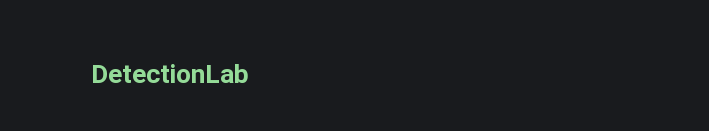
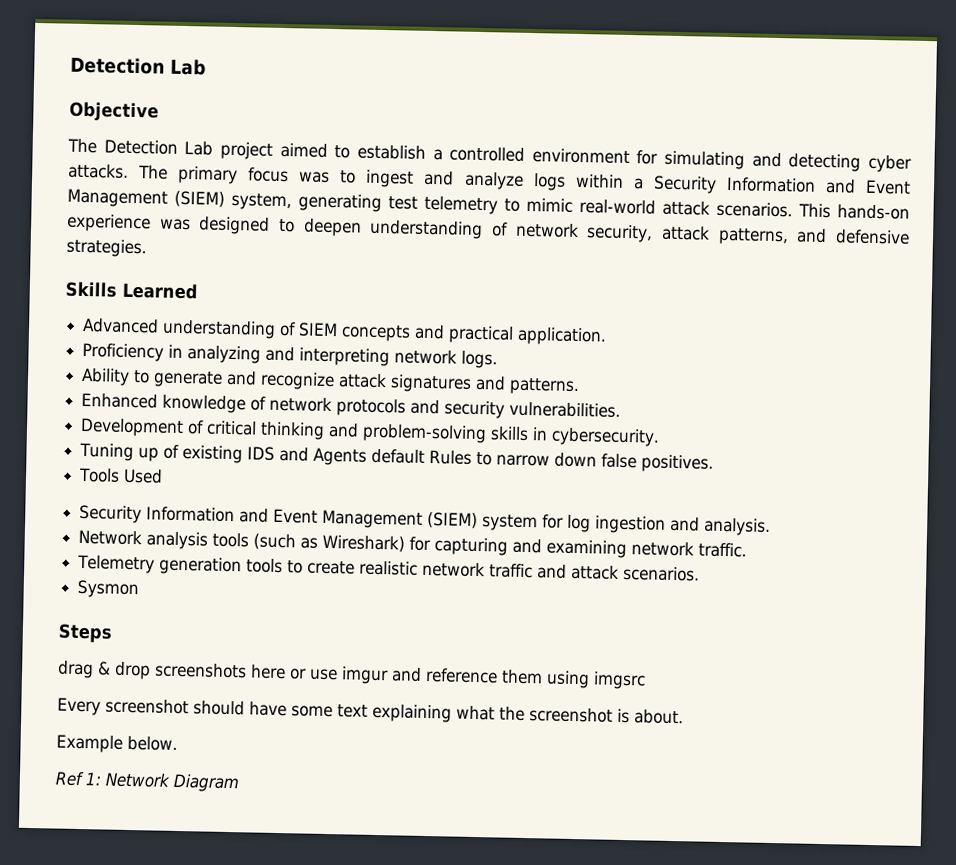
[91,64,249,83] DetectionLab -> [70,56,206,76] [69,101,159,122] [67,138,912,173] [68,163,912,195] [67,188,910,220] [67,213,910,246] [66,238,147,258] [65,281,198,300] [82,317,608,346] [82,342,499,369] [81,367,581,396] [81,392,622,419] [80,417,661,447] [79,442,715,473] [78,467,164,484] [79,504,772,536] [78,529,748,559] [77,554,701,582] [77,579,140,599] [58,623,113,643] [57,660,646,690] [57,697,684,725] [56,734,178,753] [55,771,240,793] Detection Lab // Objective // The Detection Lab project aimed to establish a controlled environment for simulating and detecting cyber attacks. The primary focus was to ingest and analyze logs within a Security Information and Event Management (SIEM) system, generating test telemetry to mimic real-world attack scenarios. This hands-on experience was designed to deepen understanding of network security, attack patterns, and defensive strategies. // Skills Learned // Advanced understanding of SIEM concepts and practical application. // Proficiency in analyzing and interpreting network logs. // Ability to generate and recognize attack signatures and patterns. // Enhanced knowledge of network protocols and security vulnerabilities. // Development of critical thinking and problem-solving skills in cybersecurity. // Tuning up of existing IDS and Agents default Rules to narrow down false positives. // Tools Used // Security Information and Event Management (SIEM) system for log ingestion and analysis. // Network analysis tools (such as Wireshark) for capturing and examining network traffic. // Telemetry generation tools to create realistic network traffic and attack scenarios. // Sysmon // Steps // drag & drop screenshots here or use imgur and reference them using imgsrc // Every screenshot should have some text explaining what the screenshot is about. // Example below. // Ref 1: Network Diagram

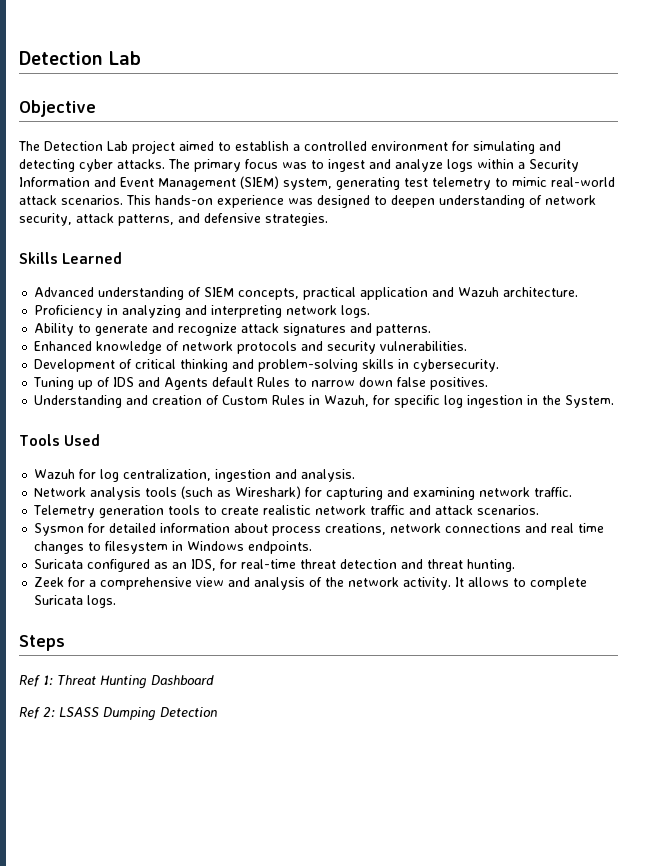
[341,324,608,346] concepts and practical application. -> [238,287,579,300] concepts, practical application and Wazuh architecture.
[182,445,244,464] existing -> (111, 382) none
[78,467,164,484] [79,504,539,532] Tools Used // Security Information and Event Management (SIEM) system -> [34,395,615,408] [19,434,101,446] [34,469,76,479] Understanding and creation of Custom Rules in Wazuh, for specific log ingestion in the System. // Tools Used // Wazuh
(592, 523) none -> [123,469,212,481] centralization,
[58,623,113,643] [57,660,646,690] [57,697,684,725] [56,734,178,753] [55,771,240,793] // Steps // drag & drop screenshots here or use imgur and reference them using imgsrc // Every screenshot should have some text explaining what the screenshot is about. // Example below. // Ref 1: Network Diagram -> [88,523,605,536] [34,541,313,554] [34,559,516,572] [34,577,588,590] [34,595,117,608] [19,635,65,651] [19,675,214,689] [19,707,217,721] for detailed information about process creations, network connections and real time changes to filesystem in Windows endpoints. // Suricata configured as an IDS, for real-time threat detection and threat hunting. // Zeek for a comprehensive view and analysis of the network activity. It allows to complete Suricata logs. // Steps // Ref 1: Threat Hunting Dashboard // Ref 2: LSASS Dumping Detection

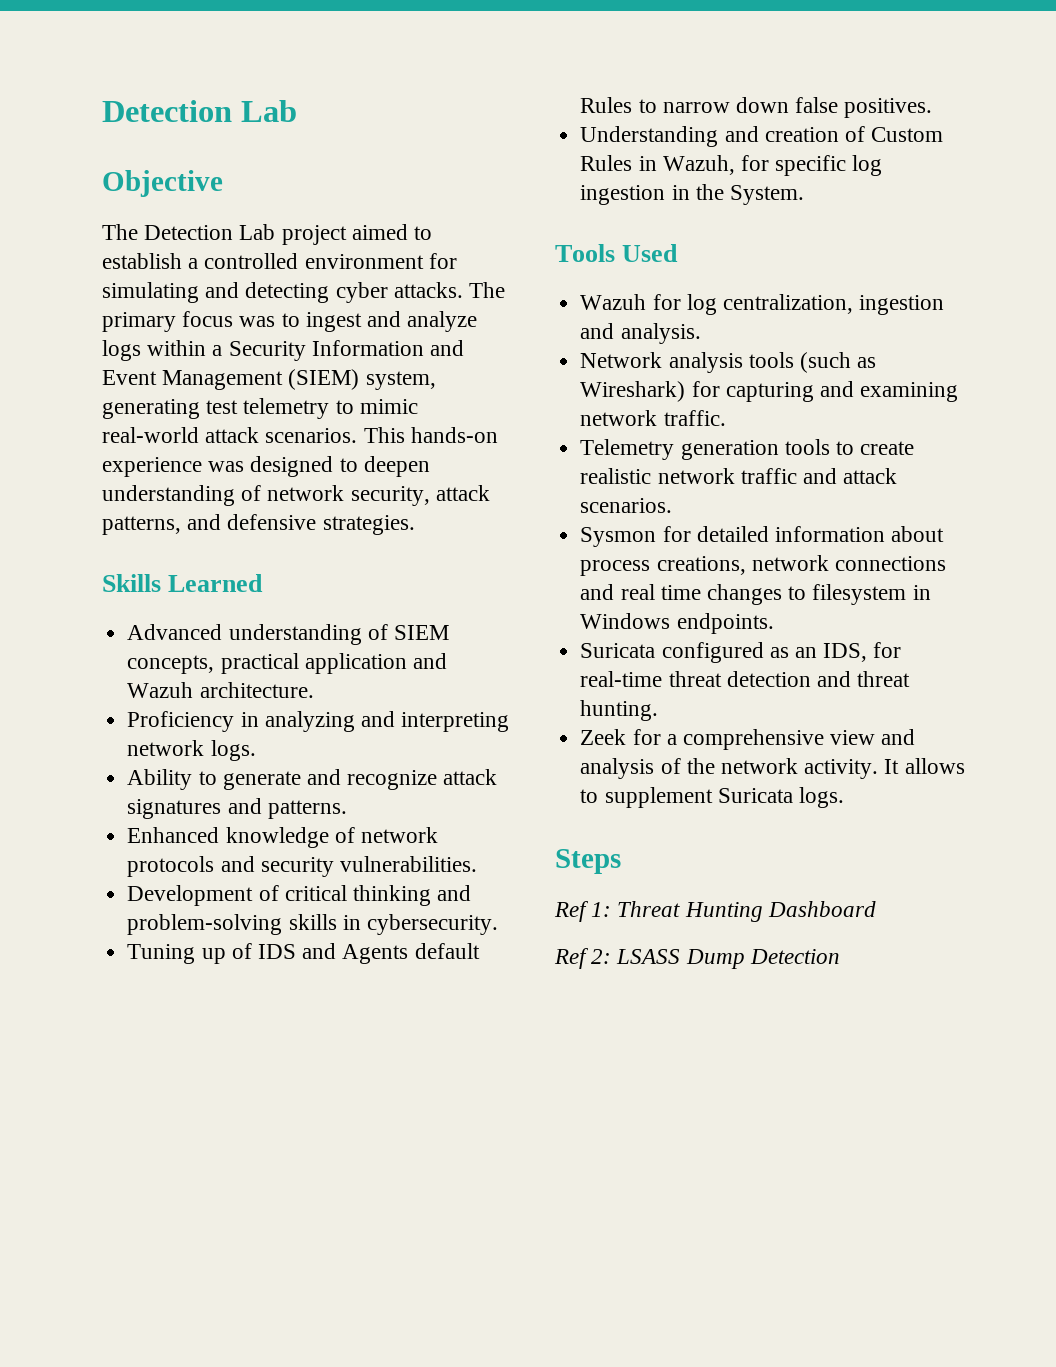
[530,577,588,590] complete -> [604,787,713,808] supplement
[103,707,156,721] Dumping -> [685,949,745,969] Dump

